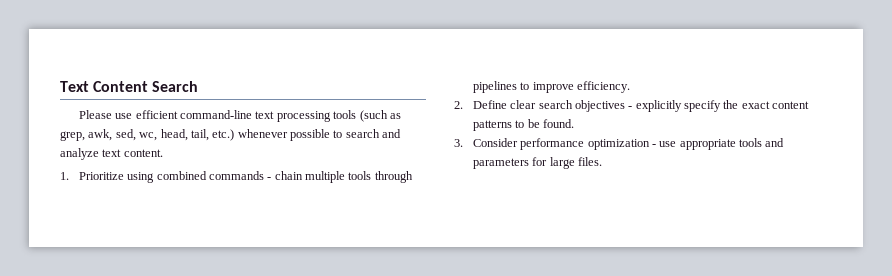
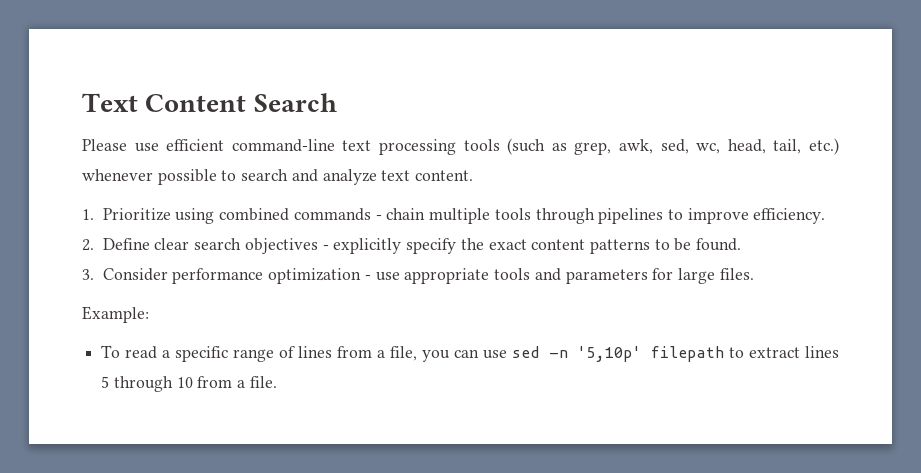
(602, 161) none -> [82,306,149,323] [101,345,839,362] [101,376,277,392] // Example: // To read a specific range of lines from a file, you can use sed -n '5,10p' filepath to extract lines 5 through 10 from a file.

